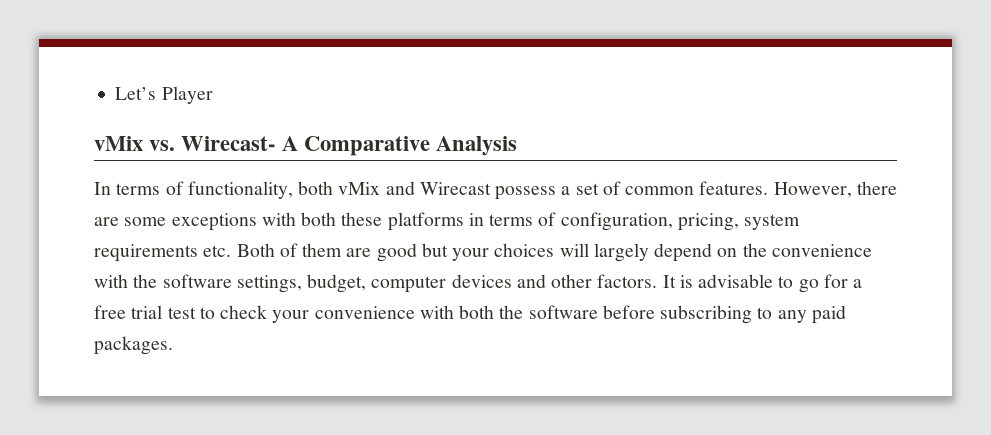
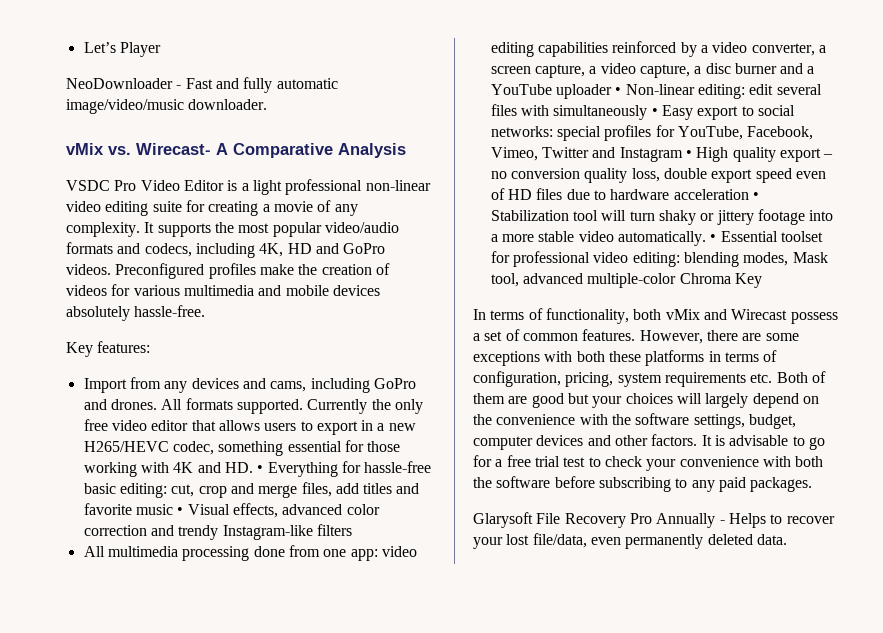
(213, 95) none -> [66,77,338,93] [66,99,268,114] // NeoDownloader - Fast and fully automatic image/video/music downloader.
(518, 146) none -> [66,179,431,195] [66,200,358,216] [66,222,399,237] [66,242,386,258] [66,263,390,279] [66,284,380,296] [66,305,206,321] [66,341,151,357] [83,377,416,393] [83,398,423,414] [83,419,416,435] [83,440,401,456] [83,461,432,477] [83,482,420,498] [83,503,380,518] [83,524,352,540] [83,545,417,561] [490,41,826,57] [490,63,815,78] [490,84,822,99] [490,104,795,120] [490,125,814,141] [490,147,834,162] [490,168,826,183] [490,188,759,200] [490,209,834,225] [490,231,823,246] [490,251,828,267] [490,273,762,288] // VSDC Pro Video Editor is a light professional non-linear video editing suite for creating a movie of any complexity. It supports the most popular video/audio formats and codecs, including 4K, HD and GoPro videos. Preconfigured profiles make the creation of videos for various multimedia and mobile devices absolutely hassle-free. // Key features: // Import from any devices and cams, including GoPro and drones. All formats supported. Сurrently the only free video editor that allows users to export in a new H265/HEVC codec, something essential for those working with 4K and HD. • Everything for hassle-free basic editing: cut, crop and merge files, add titles and favorite music • Visual effects, advanced color correction and trendy Instagram-like filters // All multimedia processing done from one app: video editing capabilities reinforced by a video converter, a screen capture, a video capture, a disc burner and a YouTube uploader • Non-linear editing: edit several files with simultaneously • Easy export to social networks: special profiles for YouTube, Facebook, Vimeo, Twitter and Instagram • High quality export – no conversion quality loss, double export speed even of HD files due to hardware acceleration • Stabilization tool will turn shaky or jittery footage into a more stable video automatically. • Essential toolset for professional video editing: blending modes, Mask tool, advanced multiple-color Chroma Key
(173, 345) none -> [473,512,835,528] [473,533,787,549] // Glarysoft File Recovery Pro Annually - Helps to recover your lost file/data, even permanently deleted data.

